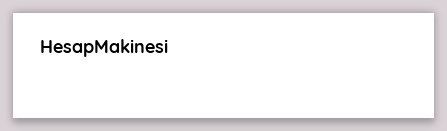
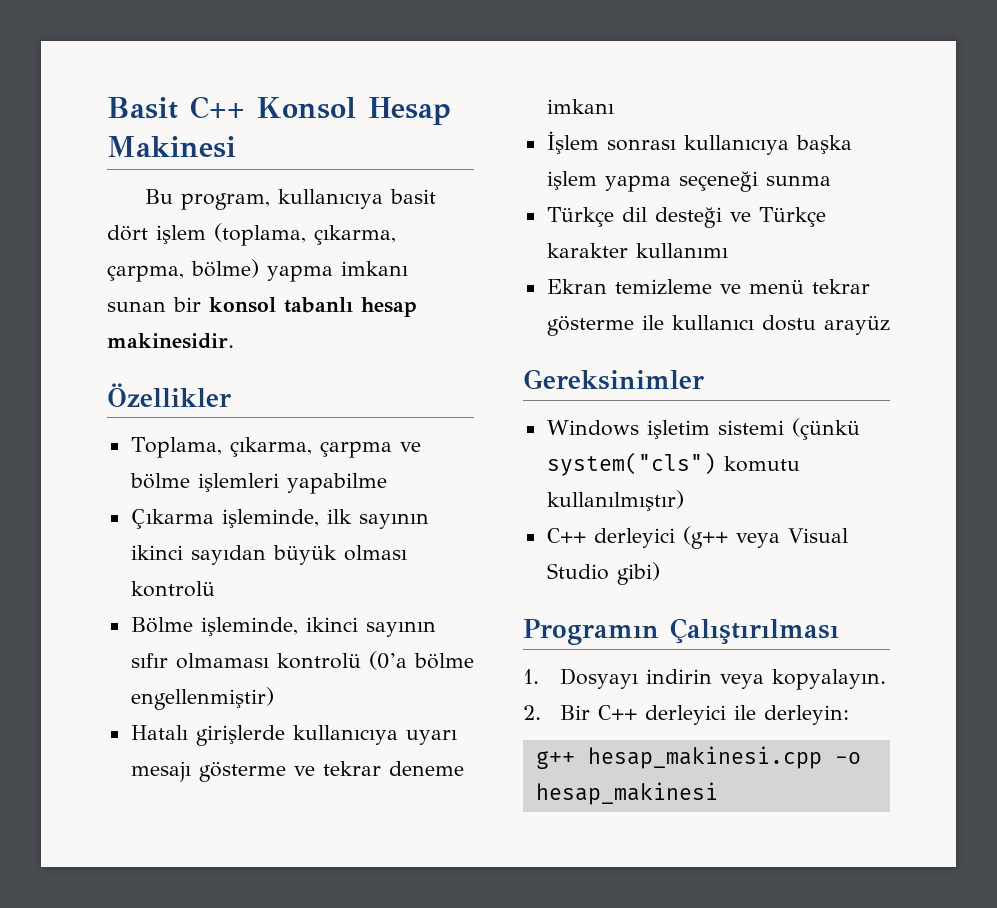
[40,39,168,57] HesapMakinesi -> [107,96,451,125] [107,136,236,158] [144,189,436,210] [107,223,396,246] [107,259,408,282] [107,297,417,317] [107,333,234,349] [107,383,231,407] [130,437,421,458] [129,473,387,494] [130,509,429,529] [130,545,407,565] [130,581,215,597] [130,617,436,637] [130,651,474,670] [130,687,274,710] [130,725,457,746] [130,761,464,782] [546,99,614,114] [546,131,852,155] [546,171,831,192] [546,207,826,228] [546,243,728,258] [546,279,870,295] [546,315,890,336] [523,369,704,390] [546,418,860,440] [546,452,800,476] [546,490,684,511] [546,526,848,549] [546,562,660,585] [523,618,839,645] [523,668,886,690] [523,705,849,725] [535,746,861,769] [535,782,718,805] Basit C++ Konsol Hesap Makinesi // Bu program, kullanıcıya basit dört işlem (toplama, çıkarma, çarpma, bölme) yapma imkanı sunan bir konsol tabanlı hesap makinesidir. // Özellikler // Toplama, çıkarma, çarpma ve bölme işlemleri yapabilme // Çıkarma işleminde, ilk sayının ikinci sayıdan büyük olması kontrolü // Bölme işleminde, ikinci sayının sıfır olmaması kontrolü (0’a bölme engellenmiştir) // Hatalı girişlerde kullanıcıya uyarı mesajı gösterme ve tekrar deneme imkanı // İşlem sonrası kullanıcıya başka işlem yapma seçeneği sunma // Türkçe dil desteği ve Türkçe karakter kullanımı // Ekran temizleme ve menü tekrar gösterme ile kullanıcı dostu arayüz // Gereksinimler // Windows işletim sistemi (çünkü system("cls") komutu kullanılmıştır) // C++ derleyici (g++ veya Visual Studio gibi) // Programın Çalıştırılması // 1. Dosyayı indirin veya kopyalayın. // 2. Bir C++ derleyici ile derleyin: // g++ hesap_makinesi.cpp -o hesap_makinesi

